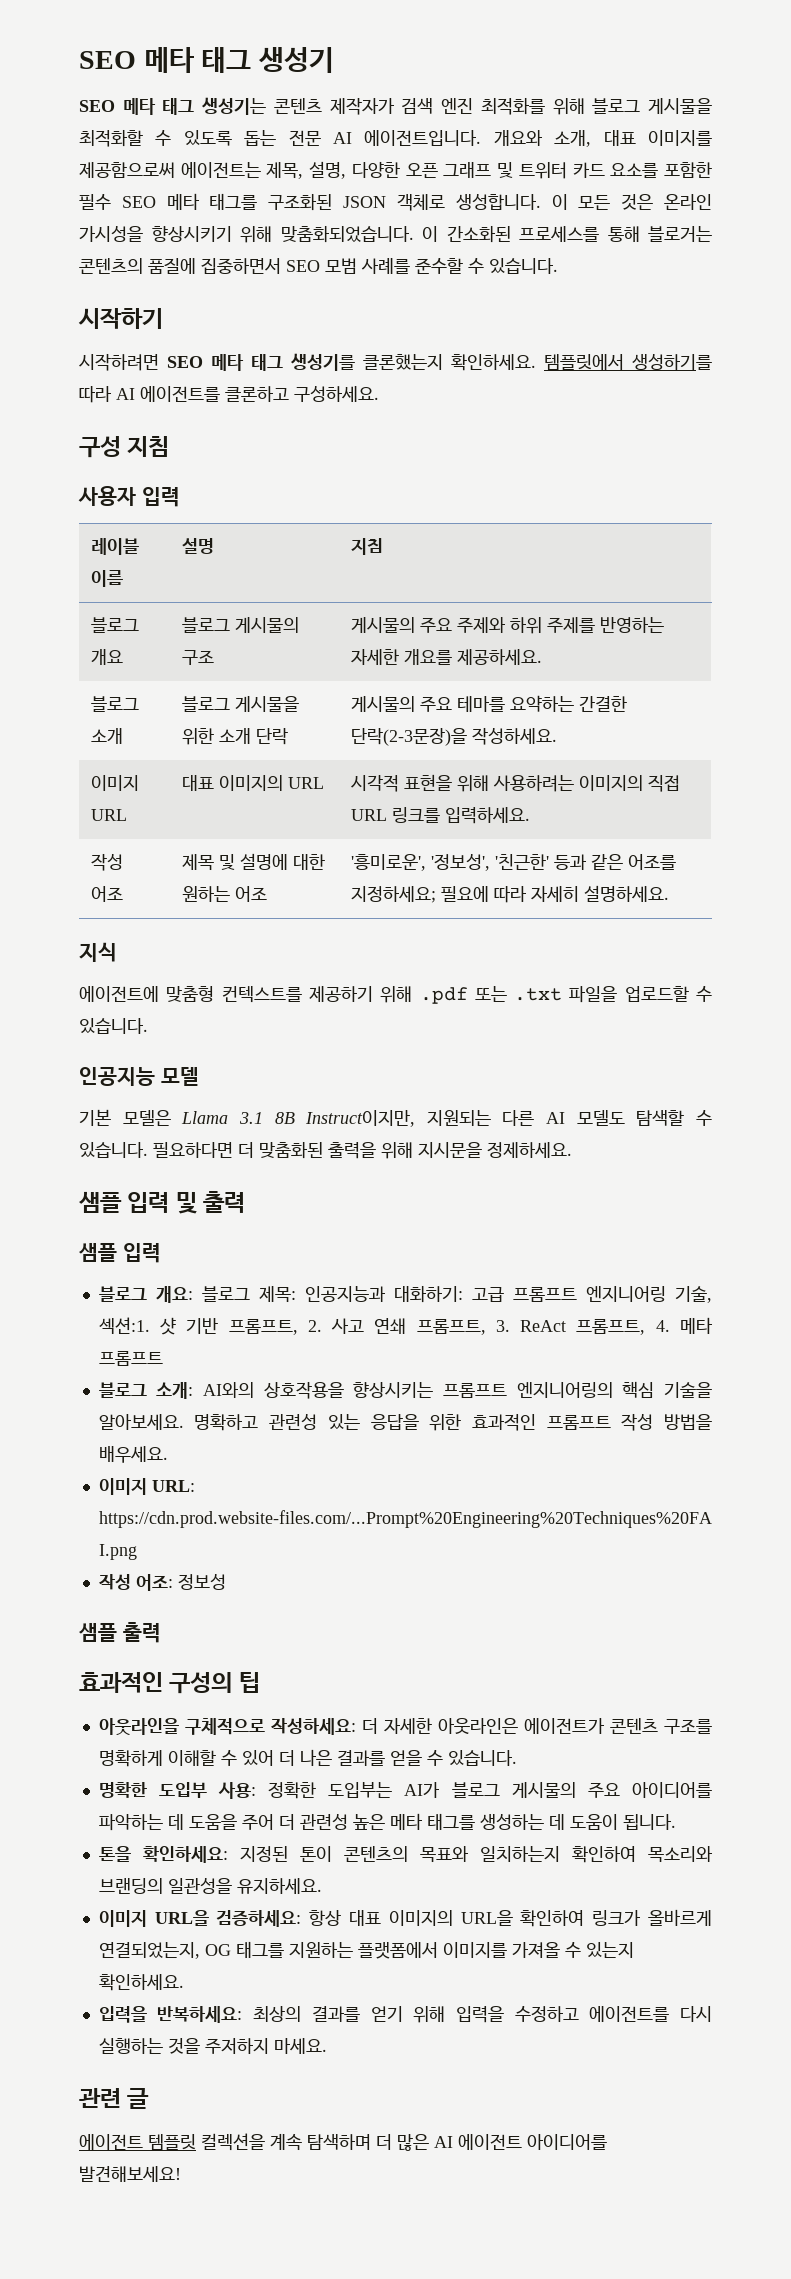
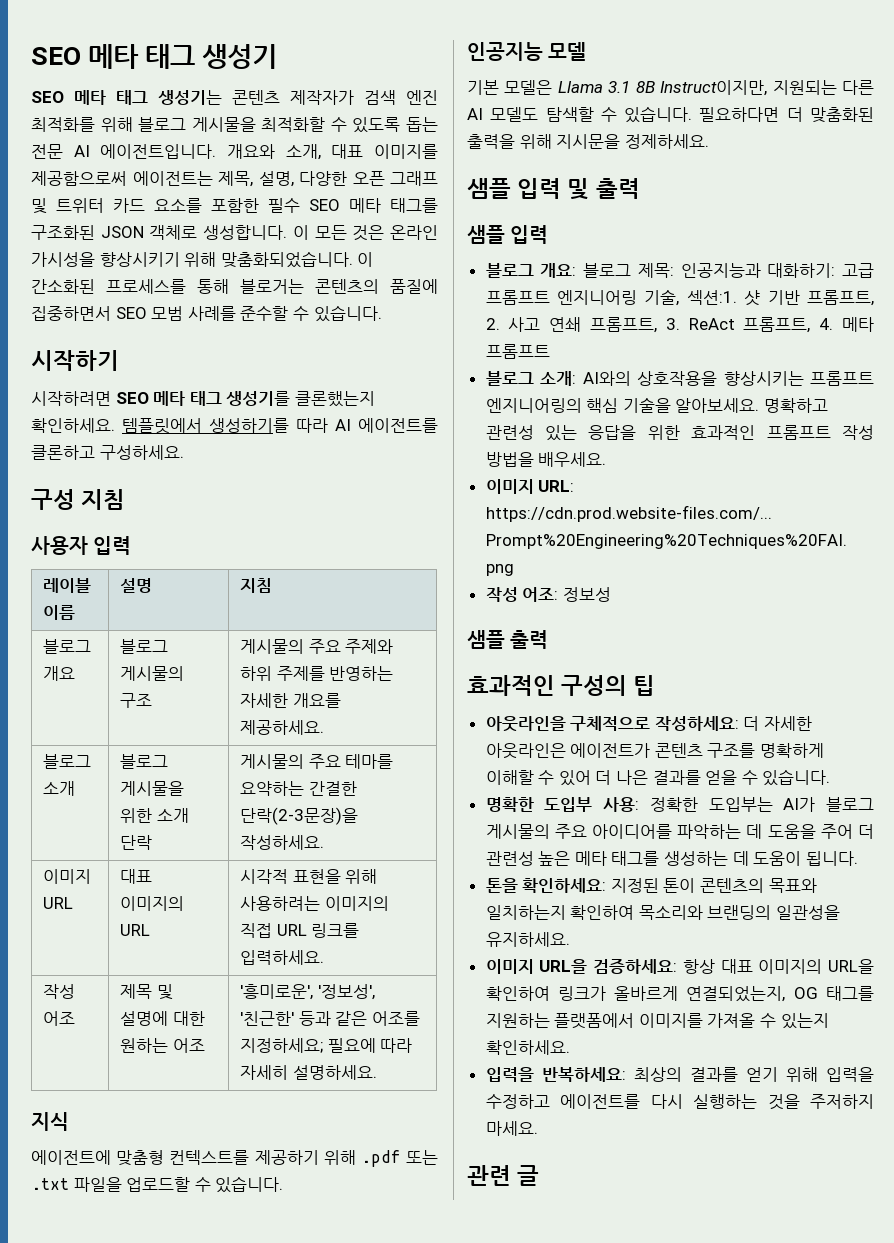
[79,2133,607,2151] [79,2166,181,2182] // 에이전트 템플릿 컬렉션을 계속 탐색하며 더 많은 AI 에이전트 아이디어를 발견해보세요! -> (540, 1175) none

